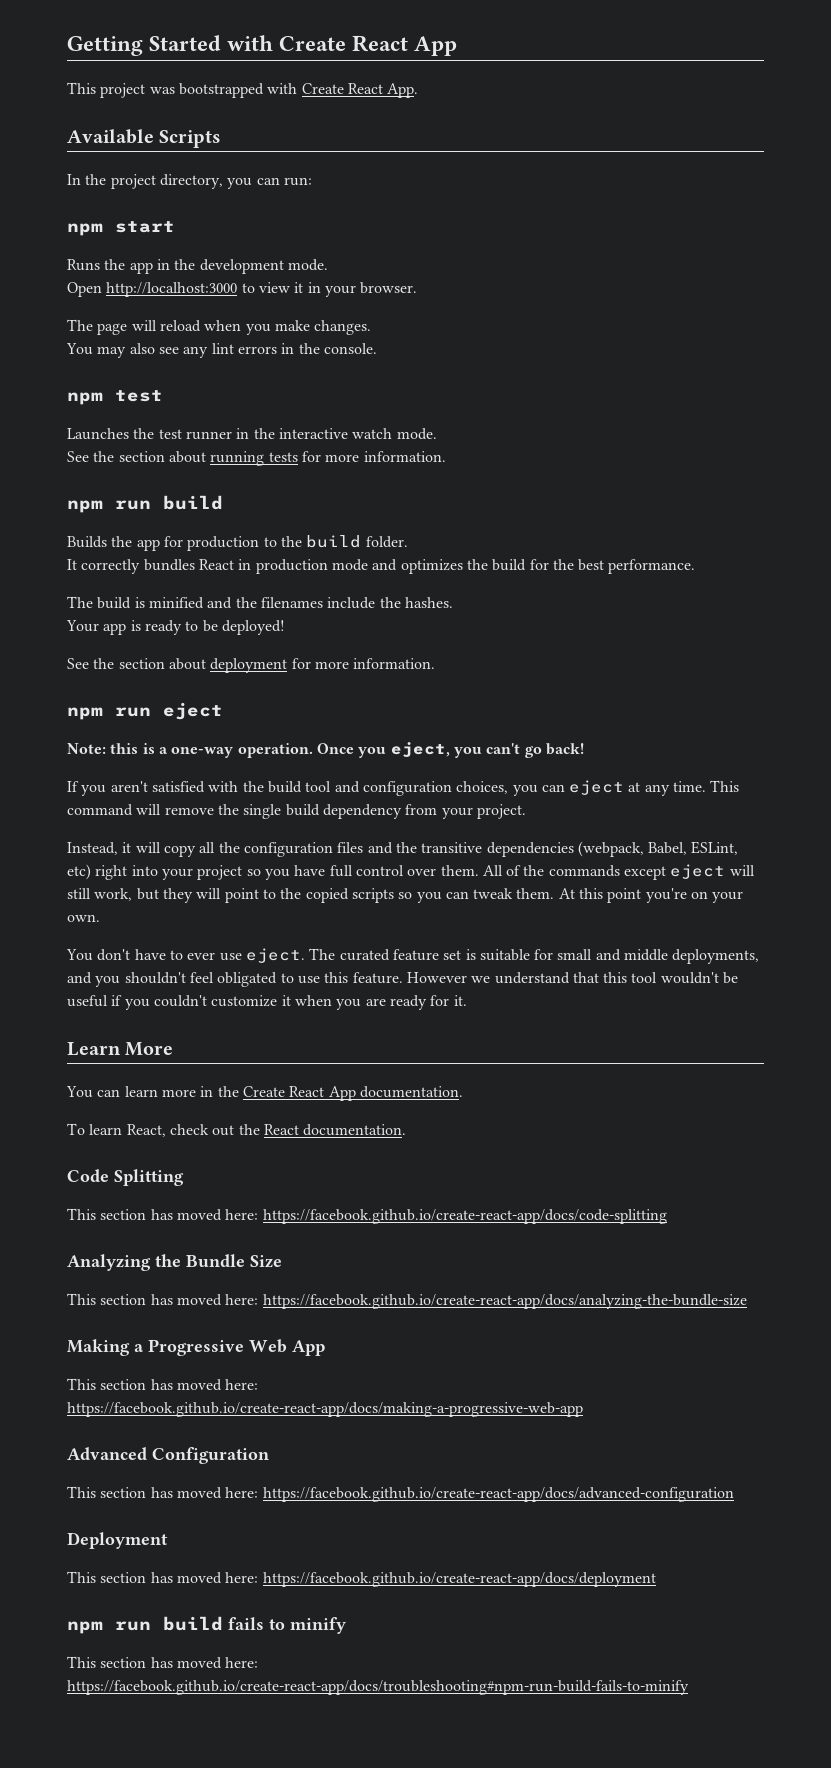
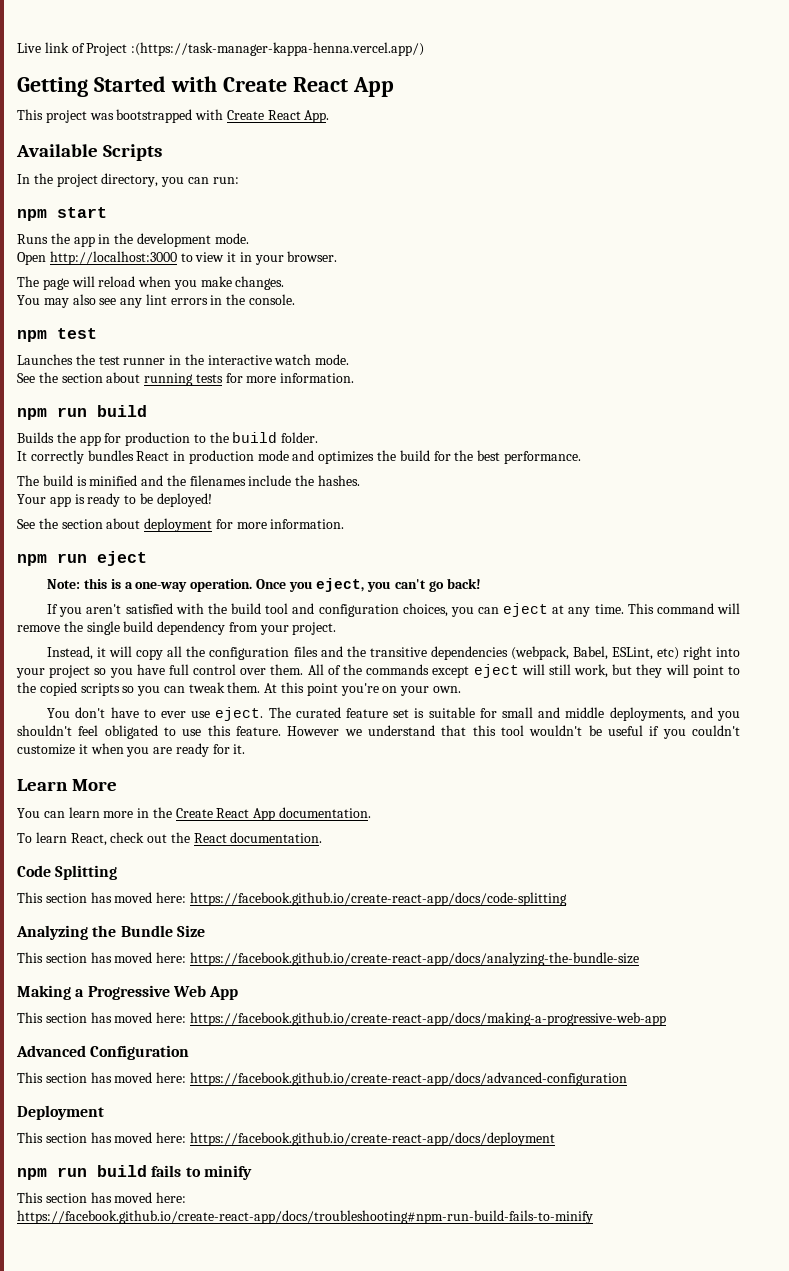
(67, 46) none -> [17,42,425,56] Live link of Project :(https://task-manager-kappa-henna.vercel.app/) //

